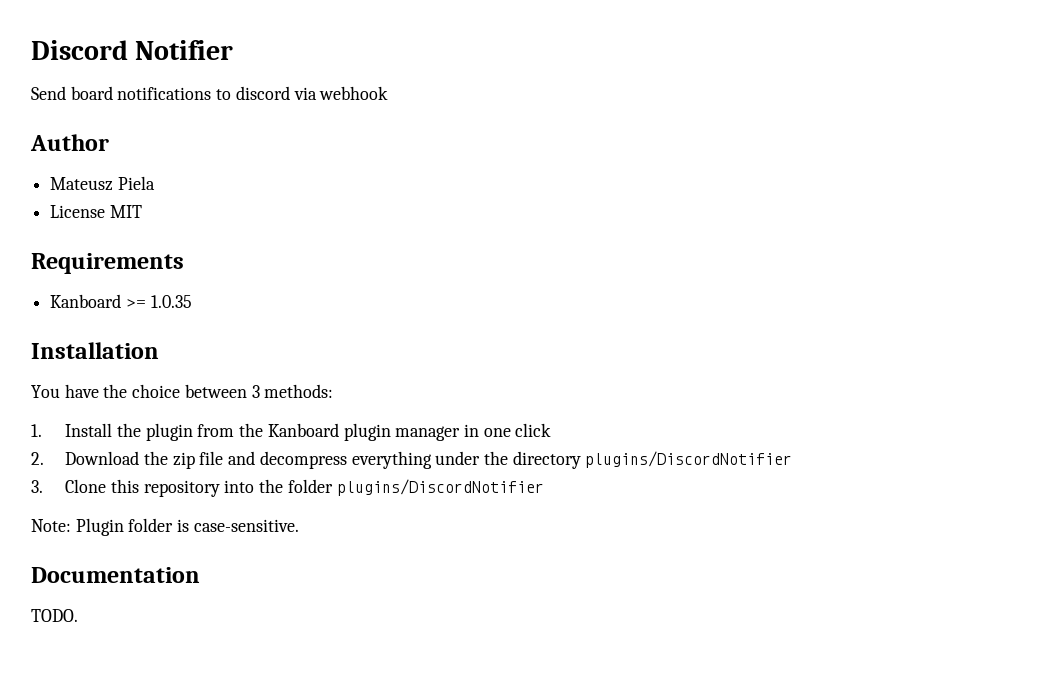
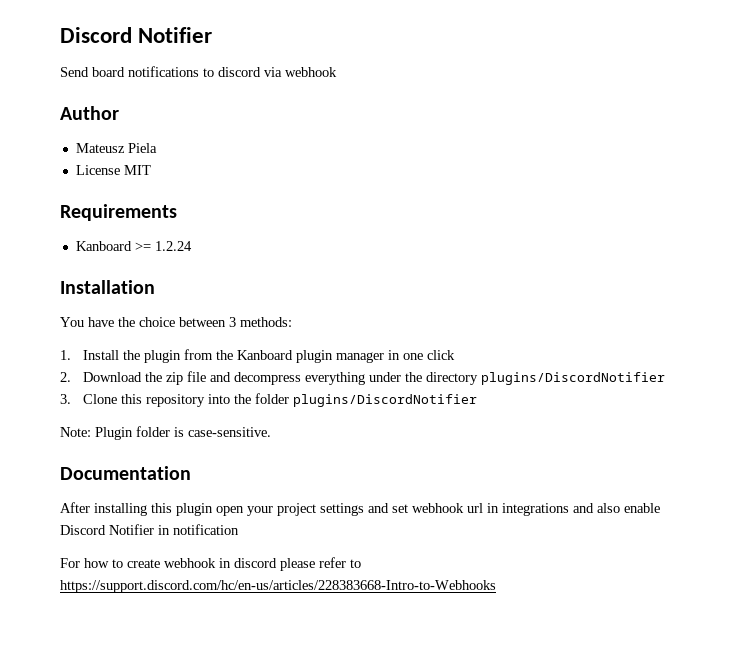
[150,295,192,308] 1.0.35 -> [154,241,192,251] 1.2.24
[31,609,78,622] TODO. -> [60,502,660,516] [60,524,239,535] [60,557,361,571] [60,580,496,593] After installing this plugin open your project settings and set webhook url in integrations and also enable Discord Notifier in notification // For how to create webhook in discord please refer to https://support.discord.com/hc/en-us/articles/228383668-Intro-to-Webhooks

